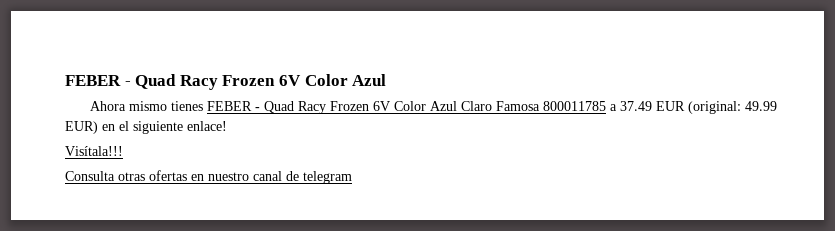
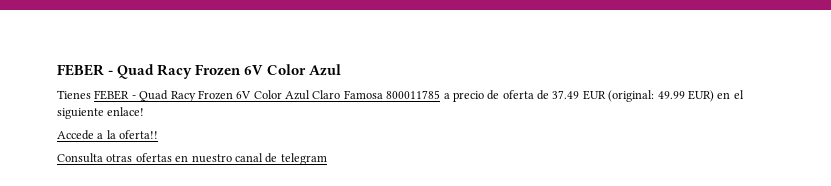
[89,101,203,111] Ahora mismo tienes -> [57,90,91,99] Tienes
(617, 107) none -> [452,90,549,102] precio de oferta de
[65,146,123,156] Visítala!!! -> [57,130,159,140] Accede a la oferta!!

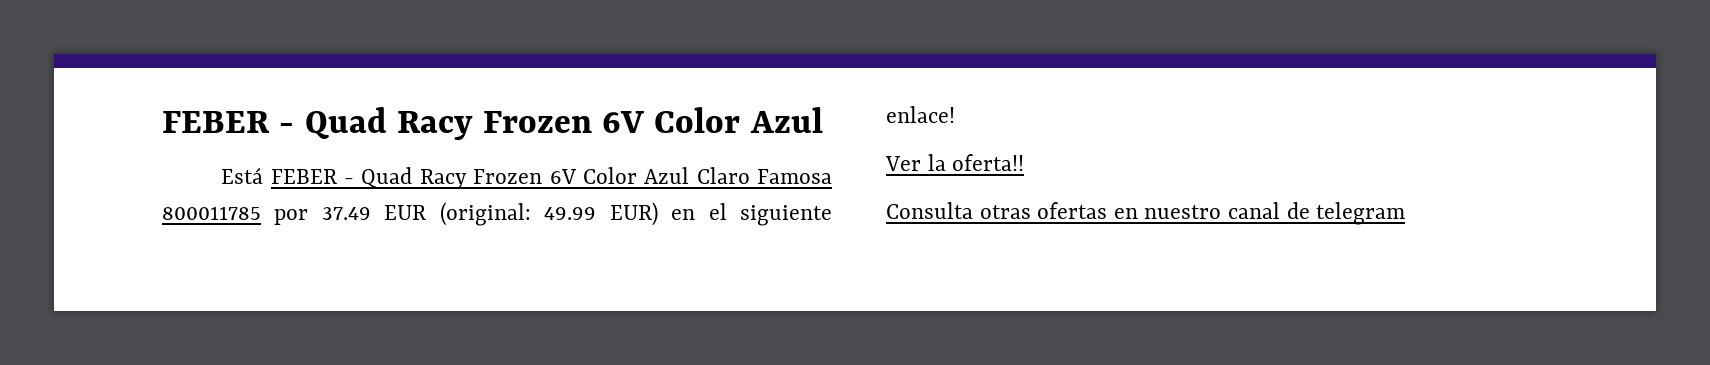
[57,90,91,99] Tienes -> [221,167,264,184] Está
[443,90,549,102] a precio de oferta de -> [274,209,309,225] por
[57,130,104,140] Accede a -> [885,156,921,171] Ver

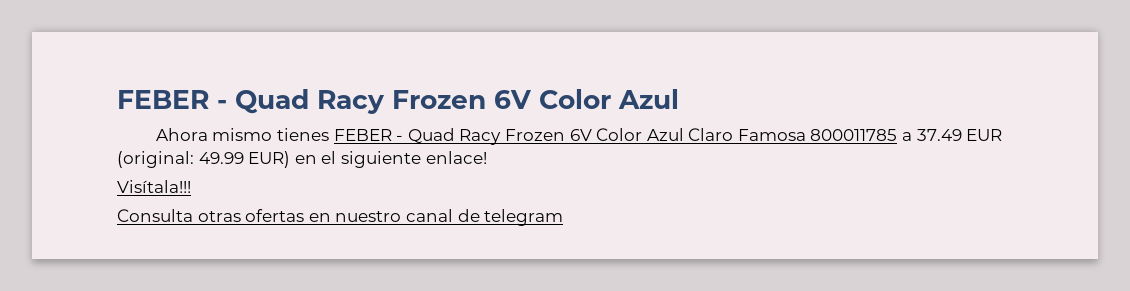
[221,167,264,184] Está -> [155,128,329,141] Ahora mismo tienes
[274,209,309,225] por -> [902,132,913,141] a
[885,154,1025,171] Ver la oferta!! -> [117,180,191,193] Visítala!!!

